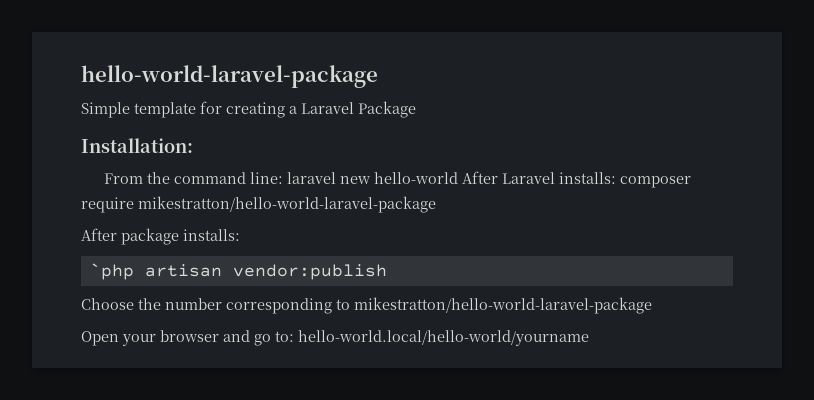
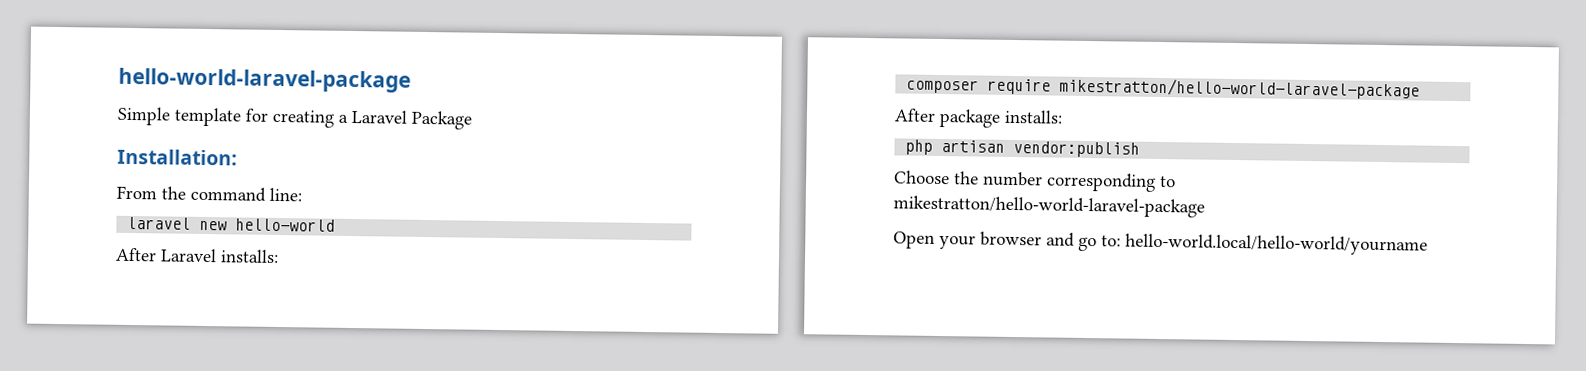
(283, 178) none -> (302, 194) //
(458, 178) none -> (336, 225) //
(616, 178) none -> (279, 256) //
[89,263,134,280] `php -> [905,139,934,155] php

